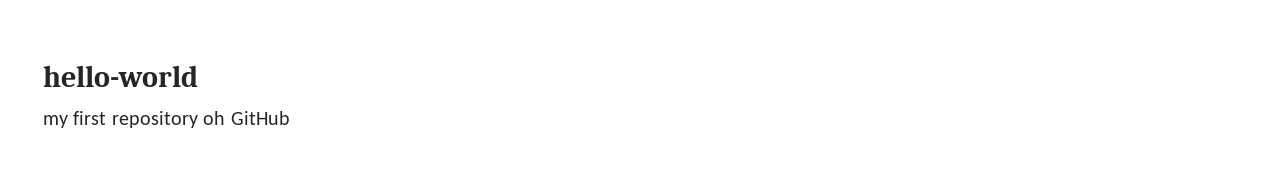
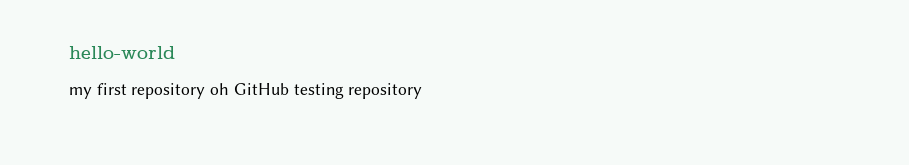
(290, 118) none -> [293,83,423,99] testing repository

